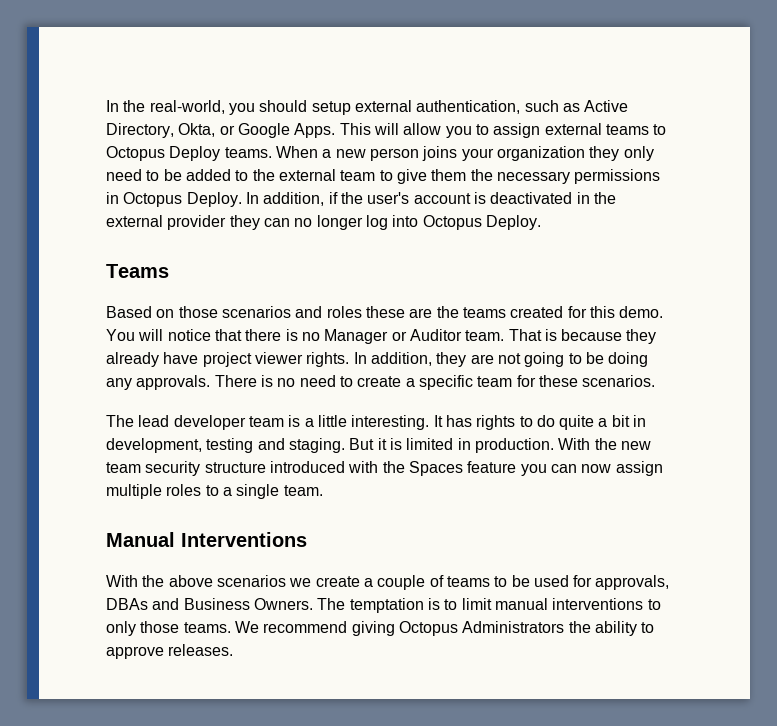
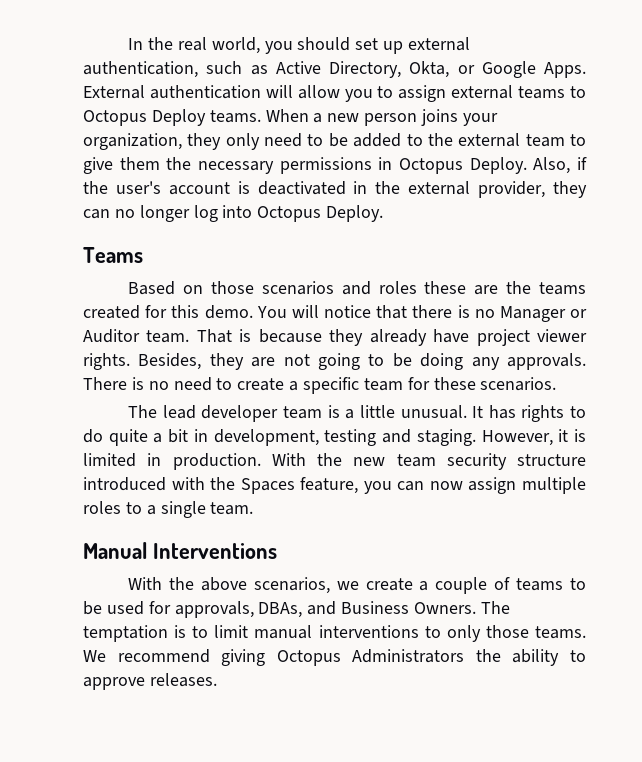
[149,100,351,115] real-world, you should setup -> [177,37,404,54] real world, you should set up
[339,123,371,135] This -> [83,85,261,99] External authentication
[496,146,585,161] organization -> [83,133,182,150] organization,
[245,192,325,206] In addition, -> [533,157,571,174] Also,
[167,215,227,230] provider -> [478,181,546,198] provider,
[353,352,432,366] In addition, -> [138,353,202,370] Besides,
[351,415,430,430] interesting. -> [400,405,467,419] unusual.
[349,438,375,450] But -> [481,430,553,446] However,
[467,461,517,473] feature -> [300,477,359,494] feature,
[216,575,286,587] scenarios -> [253,577,330,594] scenarios,
[106,598,148,610] DBAs -> [258,602,303,618] DBAs,

